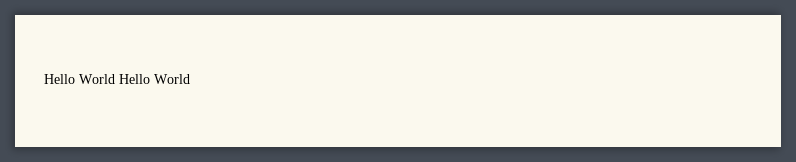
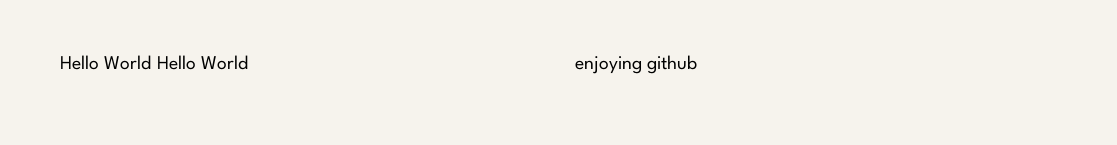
(190, 79) none -> [575,55,698,74] // enjoying github

